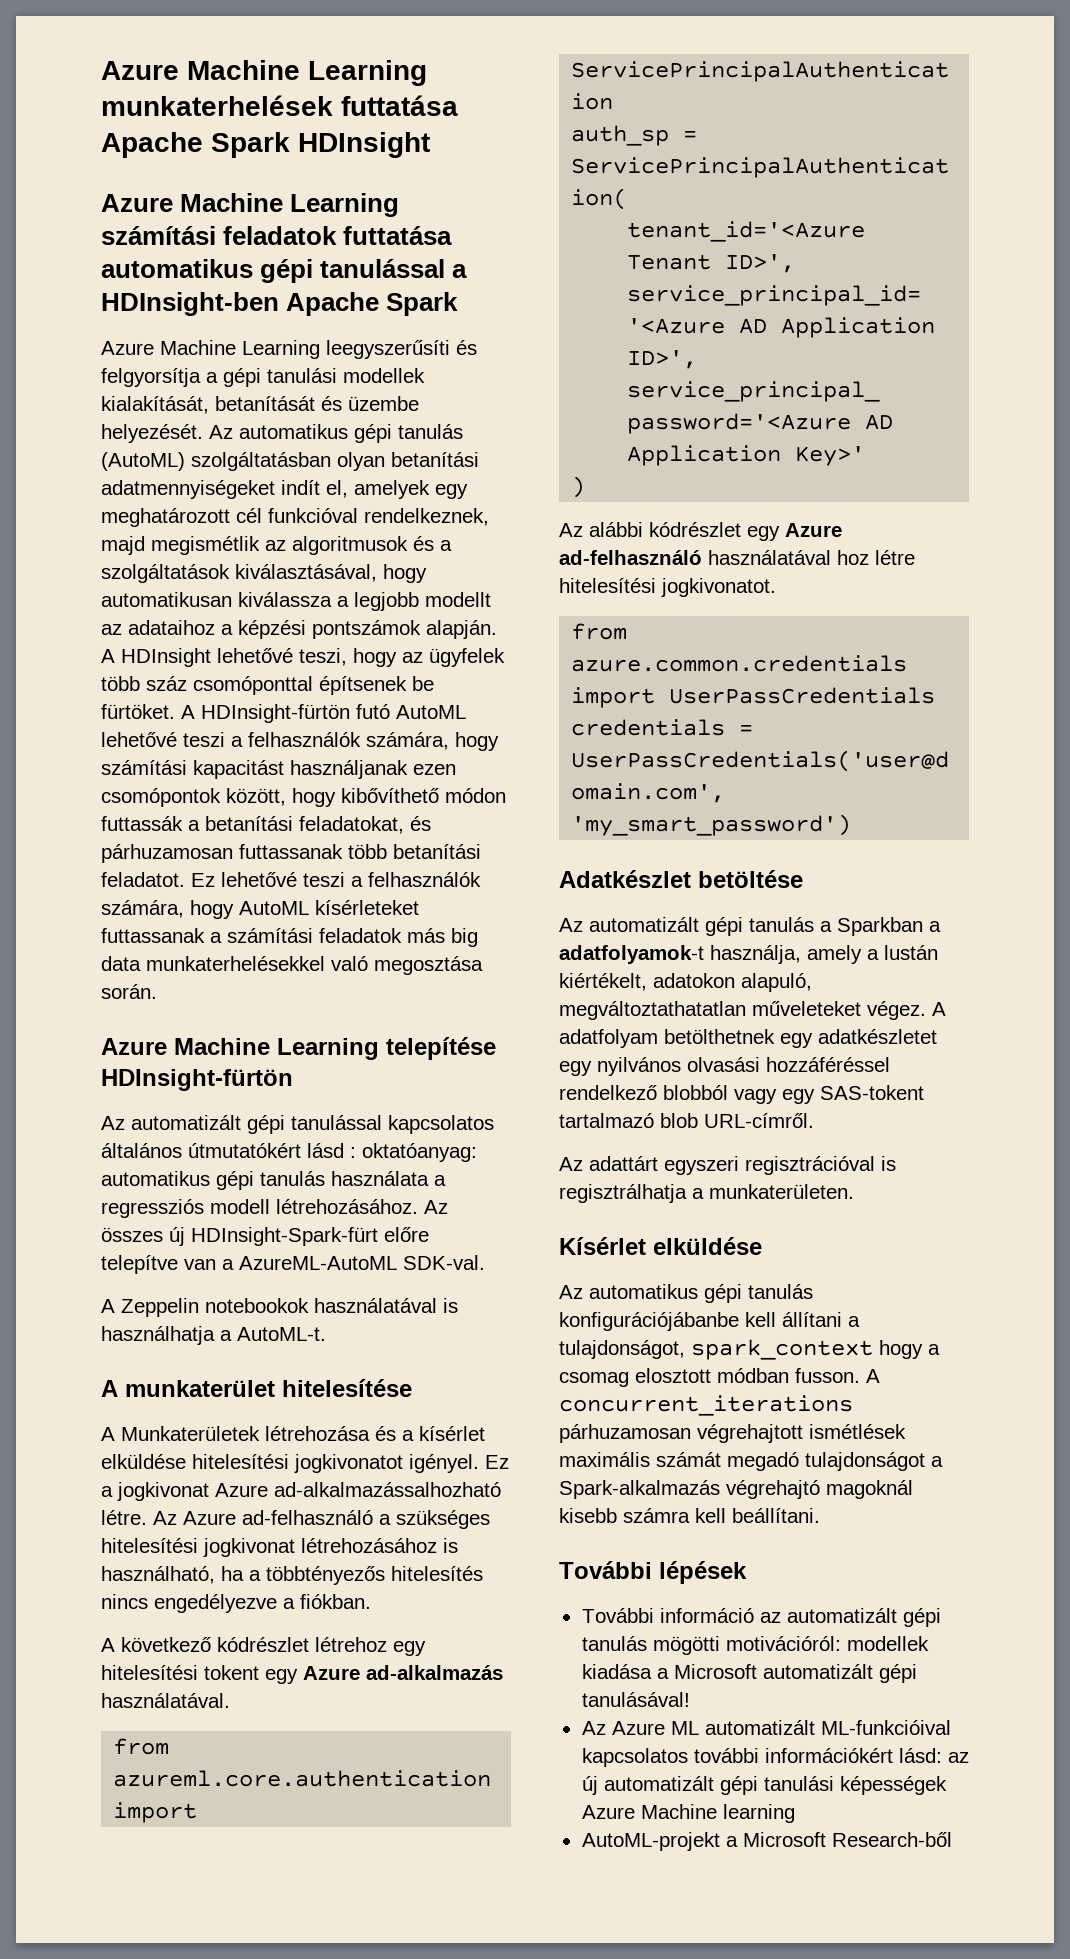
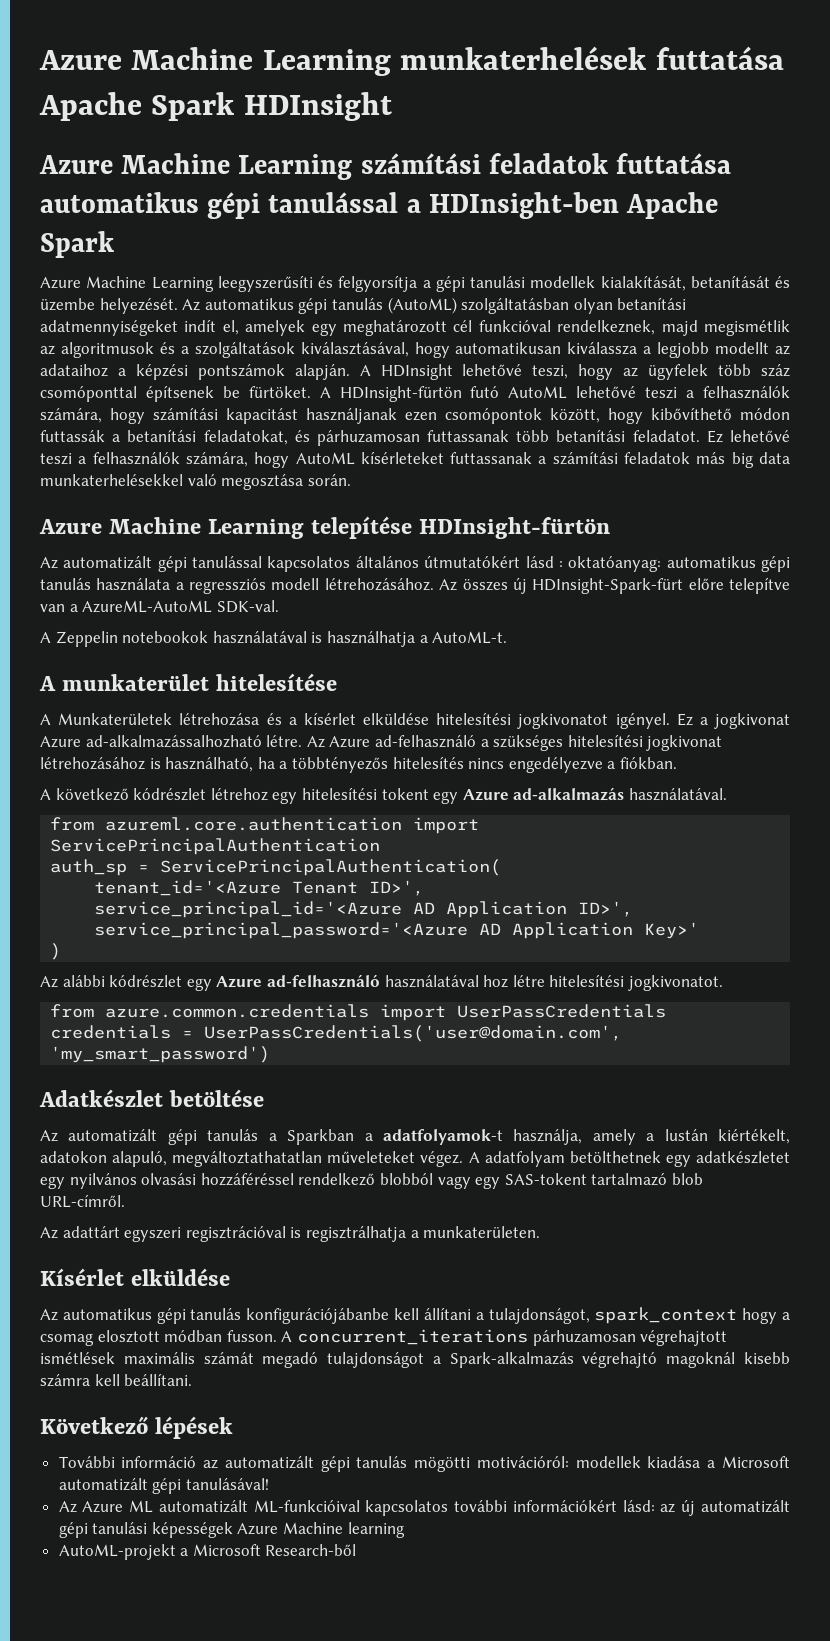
[559,1561,652,1579] További -> [40,1416,148,1434] Következő

